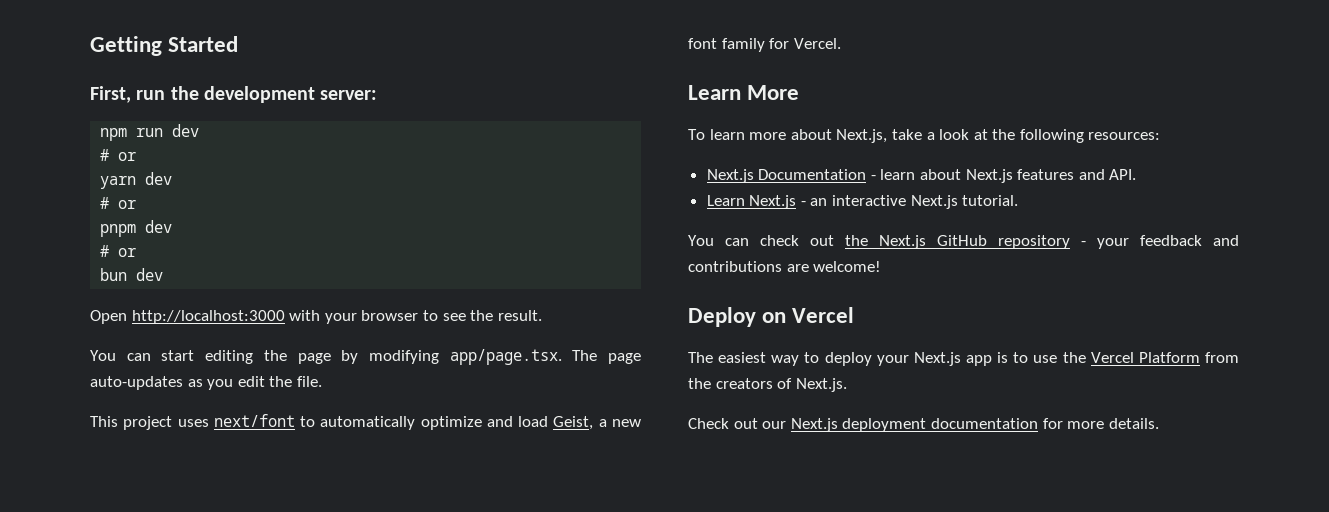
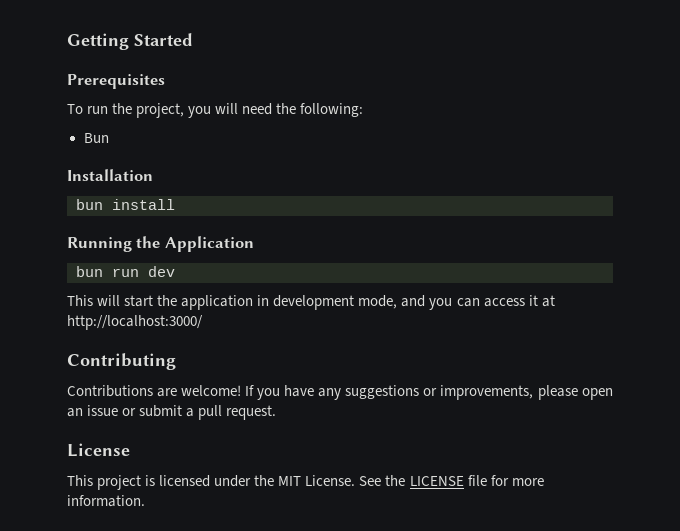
[90,86,378,103] [100,124,200,141] [100,149,137,161] [100,172,173,189] [100,197,137,209] [100,220,173,237] [100,245,137,257] [100,268,164,281] [90,310,542,324] [90,349,641,365] [90,376,322,390] [90,414,641,430] [688,38,841,52] [688,85,800,100] [688,129,1161,143] [706,169,1137,183] [706,195,1019,209] [688,235,1239,249] [688,261,882,272] [688,307,855,327] [688,352,1239,366] [688,378,847,392] [688,418,1038,432] First, run the development server: // npm run dev // # or // yarn dev // # or // pnpm dev // # or // bun dev // Open http://localhost:3000 with your browser to see the result. // You can start editing the page by modifying app/page.tsx. The page auto-updates as you edit the file. // This project uses next/font to automatically optimize and load Geist, a new font family for Vercel. // Learn More // To learn more about Next.js, take a look at the following resources: // Next.js Documentation - learn about Next.js features and API. // Learn Next.js - an interactive Next.js tutorial. // You can check out the Next.js GitHub repository - your feedback and contributions are welcome! // Deploy on Vercel // The easiest way to deploy your Next.js app is to use the Vercel Platform from the creators of Next.js. // Check out our Next.js deployment documentation -> [67,74,165,89] [67,103,364,118] [83,133,109,143] [67,169,153,181] [76,199,175,210] [67,236,254,252] [76,266,175,277] [67,295,555,310] [67,315,203,330] [67,353,176,370] [67,385,613,400] [67,405,277,420] [67,443,130,457] [67,475,487,490] Prerequisites // To run the project, you will need the following: // Bun // Installation // bun install // Running the Application // bun run dev // This will start the application in development mode, and you can access it at http://localhost:3000/ // Contributing // Contributions are welcome! If you have any suggestions or improvements, please open an issue or submit a pull request. // License // This project is licensed under the MIT License. See the LICENSE file
[1108,418,1159,429] details. -> [67,495,145,507] information.

